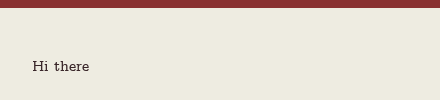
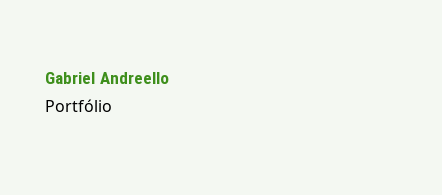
[32,61,89,71] Hi there -> [45,72,169,84] [45,99,112,112] Gabriel Andreello // Portfólio

